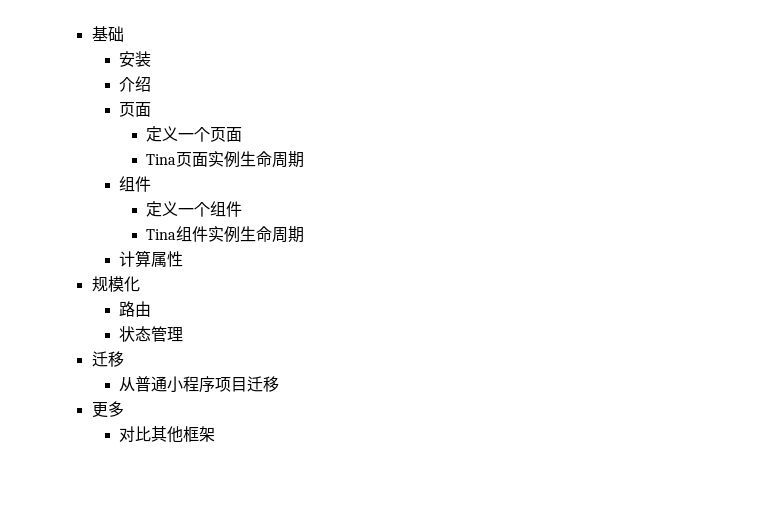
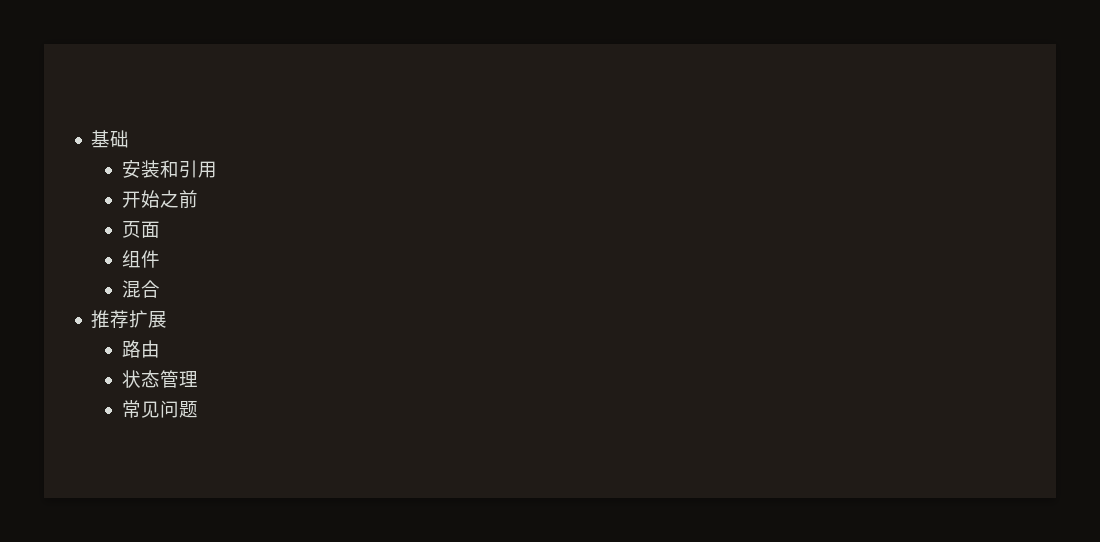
[118,76,151,92] [118,102,151,117] [146,126,243,142] [146,151,305,168] [118,176,151,192] [146,201,243,217] [146,226,305,243] [118,250,183,267] [91,276,140,292] [118,301,151,317] [118,326,183,342] [91,351,124,367] [118,376,279,393] [91,401,124,418] [118,426,215,443] // 介绍 // 页面 // 定义一个页面 // Tina页面实例生命周期 // 组件 // 定义一个组件 // Tina组件实例生命周期 // 计算属性 // 规模化 // 路由 // 状态管理 // 迁移 // 从普通小程序项目迁移 // 更多 // 对比其他框架 -> [159,160,217,178] [121,190,198,208] [121,221,160,238] [121,250,160,268] [121,280,160,298] [91,310,168,329] [121,340,160,358] [121,370,198,388] [121,400,198,418] 和引用 // 开始之前 // 页面 // 组件 // 混合 // 推荐扩展 // 路由 // 状态管理 // 常见问题

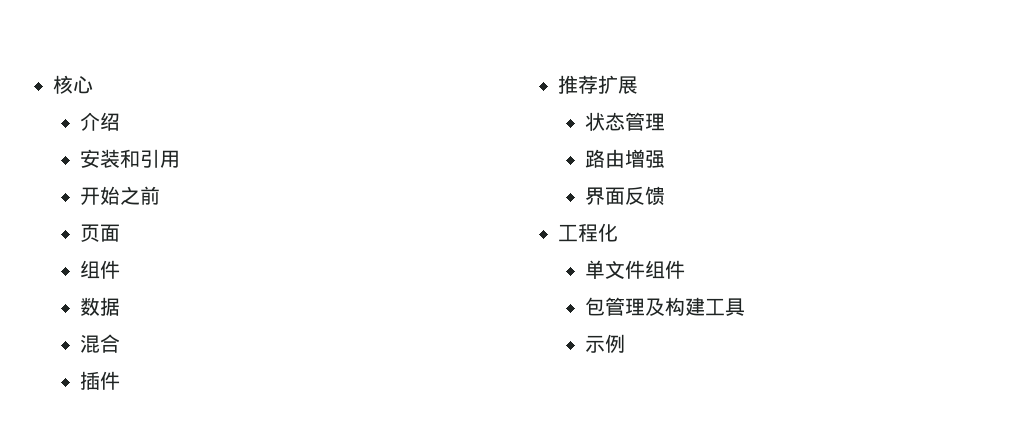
[91,130,130,148] 基础 -> [53,75,93,94] [79,112,120,131] 核心 // 介绍
(160, 259) none -> [79,297,120,316] // 数据
(160, 289) none -> [79,371,120,390] // 插件
[121,340,160,358] // 路由 -> (638, 85) none
[121,400,198,418] 常见问题 -> [584,149,665,168] [584,186,665,206] [558,223,618,242] [584,260,685,279] [584,297,745,316] [584,334,625,353] 路由增强 // 界面反馈 // 工程化 // 单文件组件 // 包管理及构建工具 // 示例

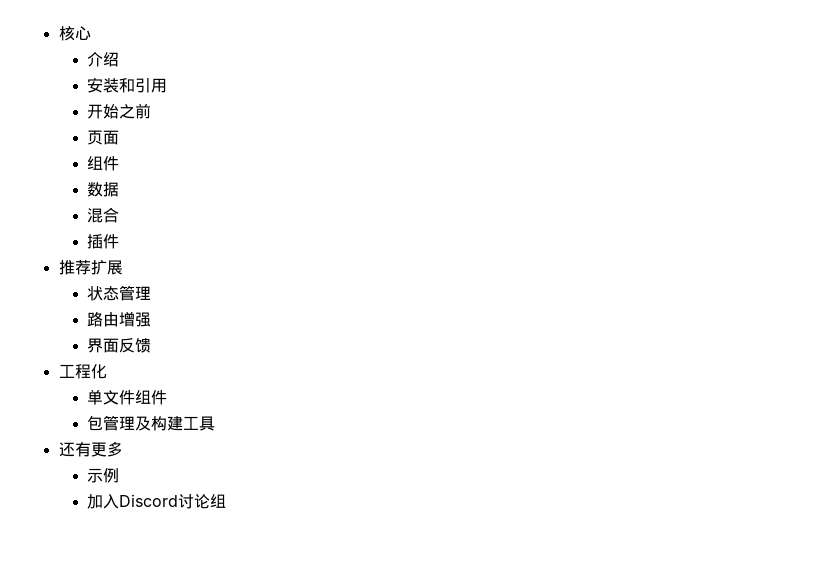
(745, 307) none -> [58,441,123,457] // 还有更多
(625, 343) none -> [87,494,227,509] // 加入Discord讨论组

